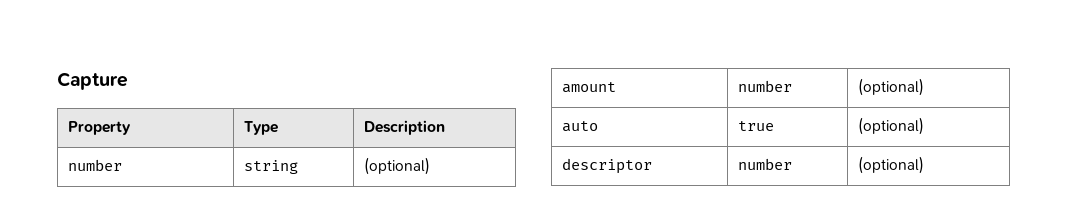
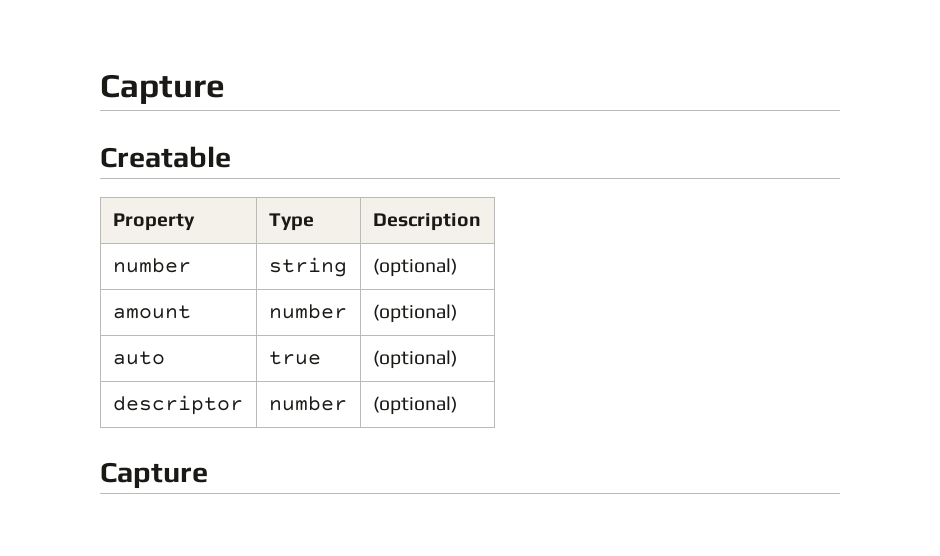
[57,72,128,90] Capture -> [100,74,225,104] [100,146,231,168] Capture // Creatable
(924, 165) none -> [100,462,208,489] // Capture

